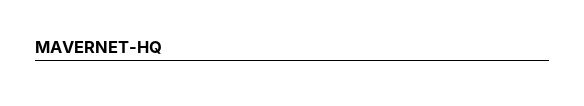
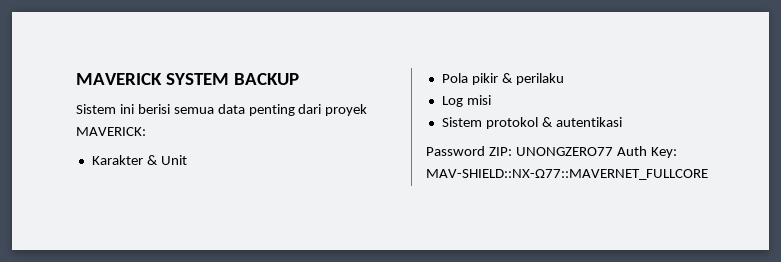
[35,41,162,54] MAVERNET-HQ -> [76,73,299,85] [76,104,368,116] [76,127,146,136] [91,155,187,165] [441,73,564,85] [441,95,491,107] [441,117,622,129] [426,146,677,158] [426,169,708,180] MAVERICK SYSTEM BACKUP // Sistem ini berisi semua data penting dari proyek MAVERICK: // Karakter & Unit // Pola pikir & perilaku // Log misi // Sistem protokol & autentikasi // Password ZIP: UNONGZERO77 Auth Key: MAV-SHIELD::NX-Ω77::MAVERNET_FULLCORE

